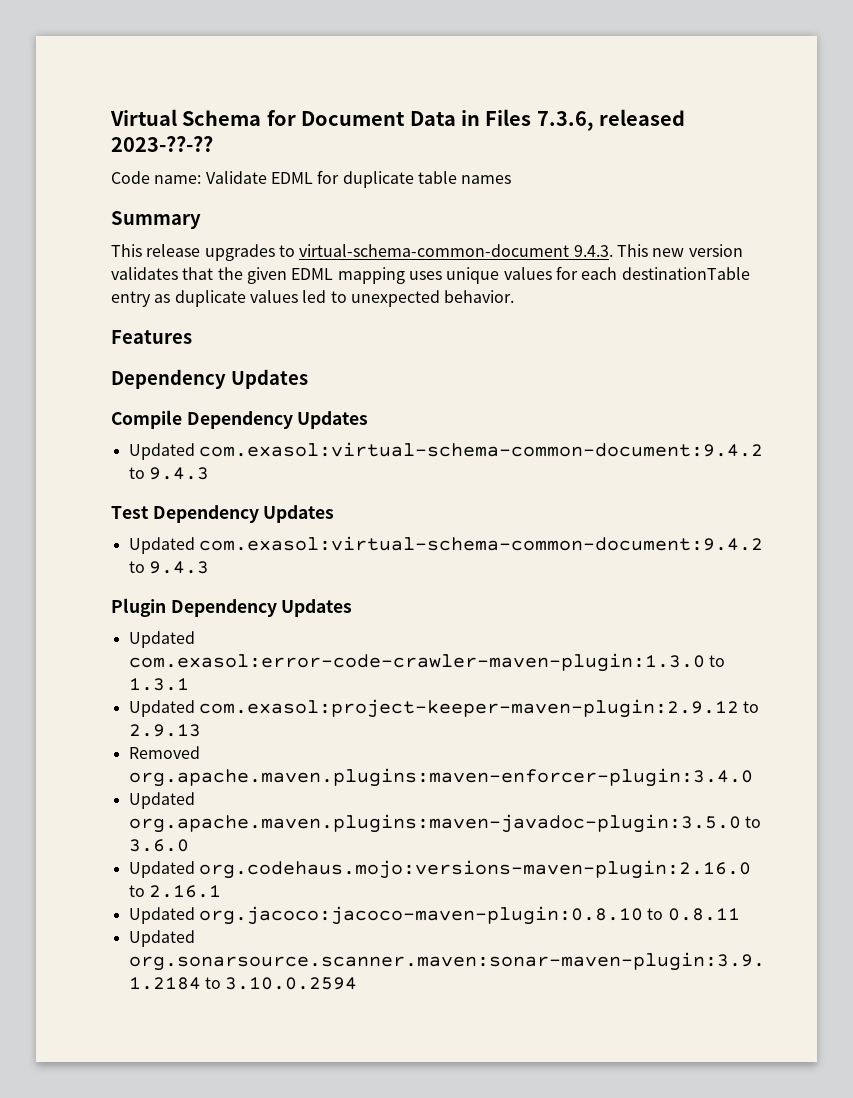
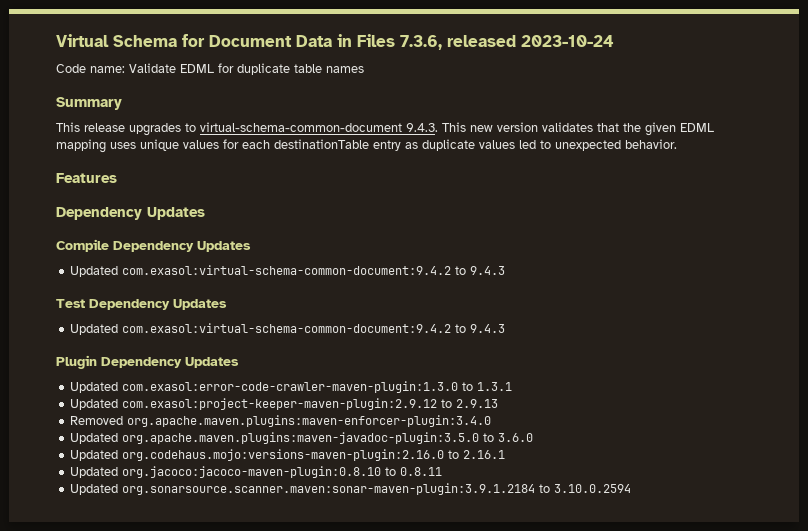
[111,136,213,152] 2023-??-?? -> [521,35,614,47] 2023-10-24

